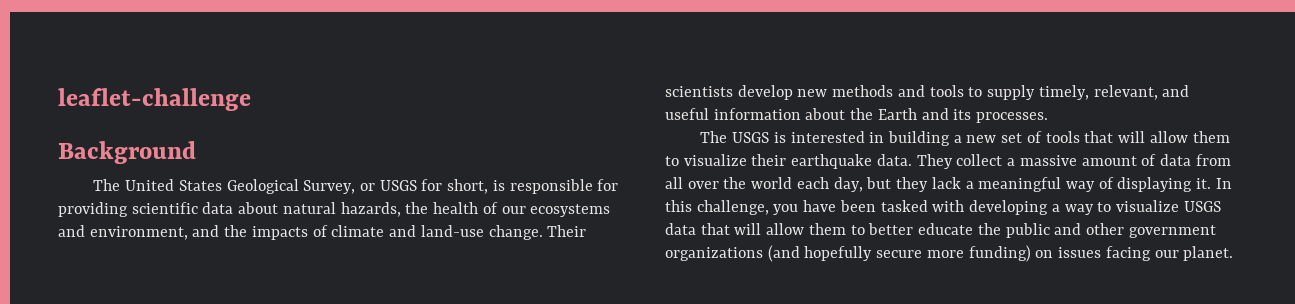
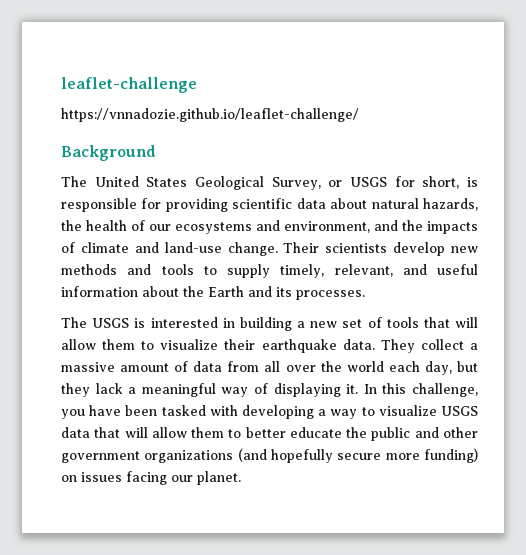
(251, 99) none -> [61,108,359,122] // https://vnnadozie.github.io/leaflet-challenge/

